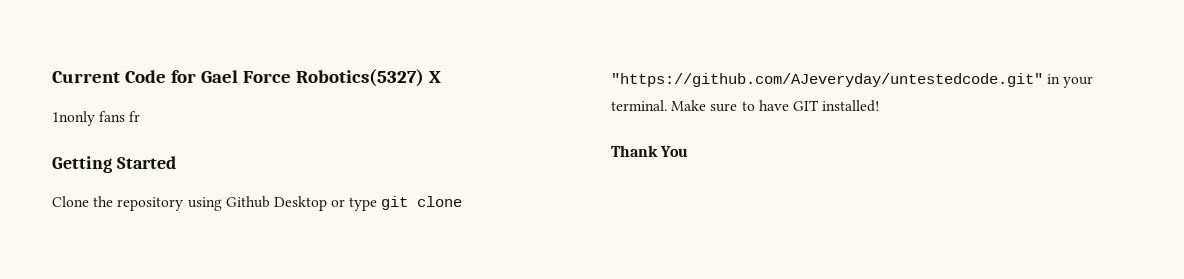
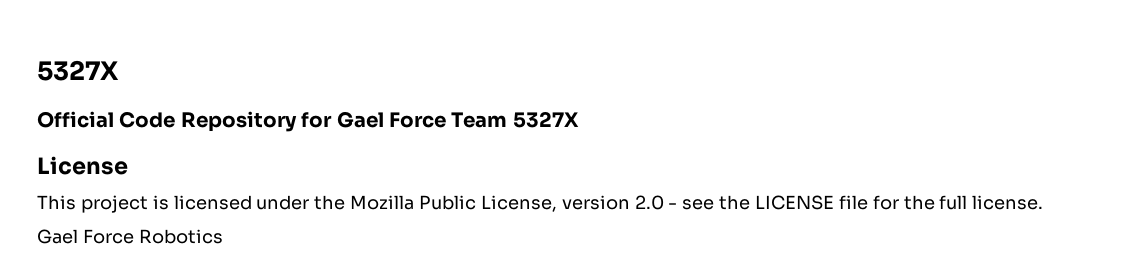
[52,69,441,87] [52,111,141,126] [52,156,176,173] [52,196,463,211] [611,73,1094,88] [611,100,880,112] [611,145,689,157] Current Code for Gael Force Robotics(5327) X // 1nonly fans fr // Getting Started // Clone the repository using Github Desktop or type git clone "https://github.com/AJeveryday/untestedcode.git" in your terminal. Make sure to have GIT installed! // Thank You -> [37,60,119,81] [37,111,579,132] [37,156,128,175] [37,195,1044,213] [37,229,223,244] 5327X // Official Code Repository for Gael Force Team 5327X // License // This project is licensed under the Mozilla Public License, version 2.0 - see the LICENSE file for the full license. // Gael Force Robotics

